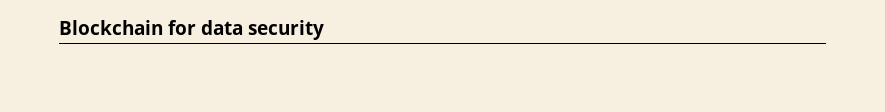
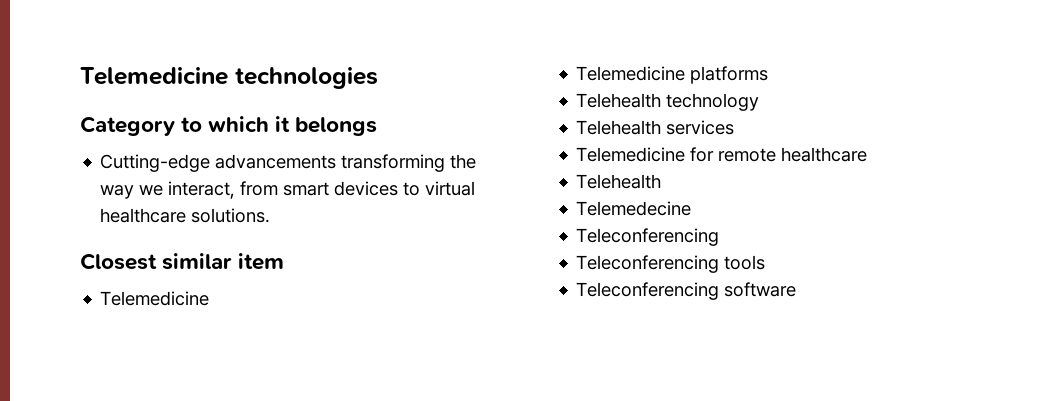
[59,20,325,40] Blockchain for data security -> [80,67,378,89] [80,116,378,136] [100,154,477,172] [100,181,476,199] [100,208,271,223] [80,253,285,270] [100,291,210,306] [576,66,769,84] [576,93,760,111] [576,120,735,135] [576,147,868,162] [576,174,662,189] [576,201,692,216] [576,228,720,246] [576,255,766,273] [576,282,797,300] Telemedicine technologies // Category to which it belongs // Cutting-edge advancements transforming the way we interact, from smart devices to virtual healthcare solutions. // Closest similar item // Telemedicine // Telemedicine platforms // Telehealth technology // Telehealth services // Telemedicine for remote healthcare // Telehealth // Telemedecine // Teleconferencing // Teleconferencing tools // Teleconferencing software

